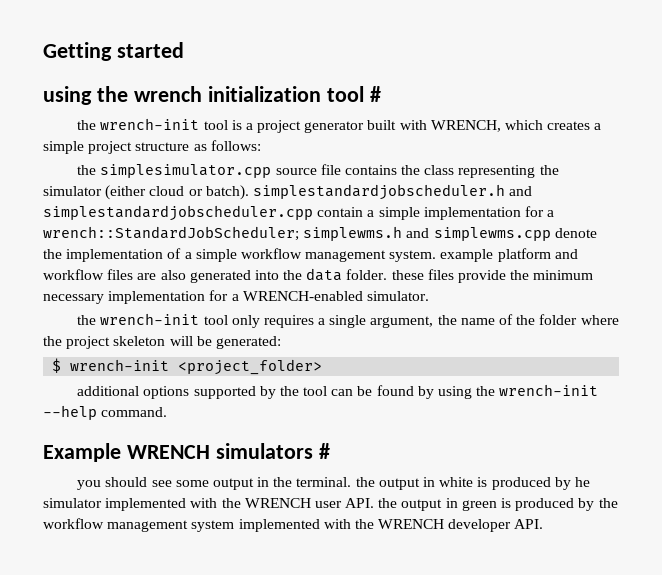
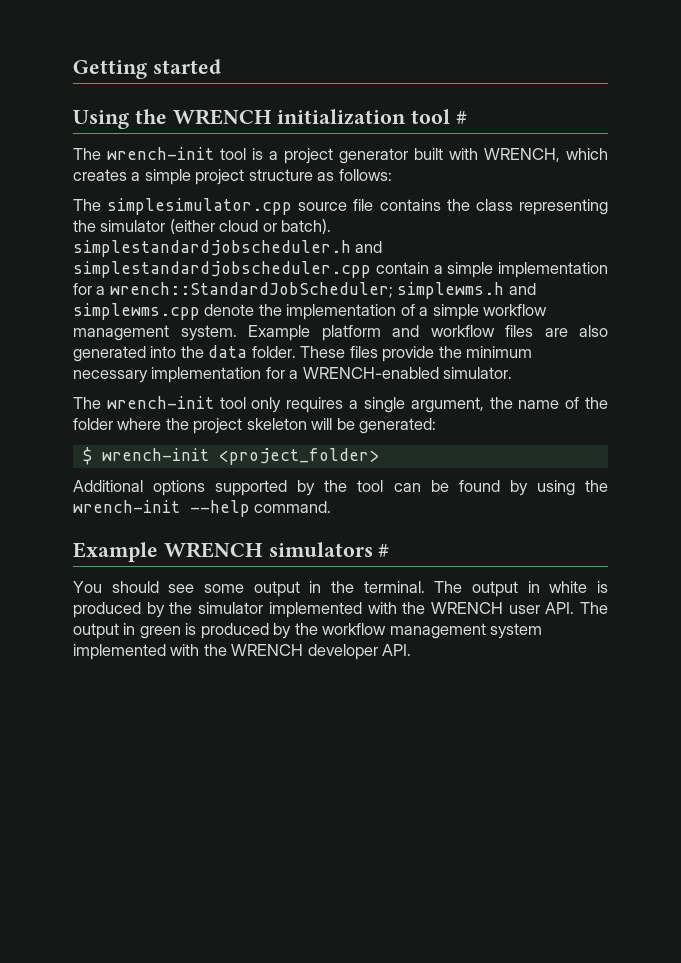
[43,86,202,105] using the wrench -> [73,109,272,129] Using the WRENCH
[77,120,97,130] the -> [73,148,101,160] The
[77,165,97,175] the -> [73,199,101,211] The
[440,249,494,262] example -> [248,325,310,341] Example
[391,270,424,280] these -> [300,346,346,358] These
[77,315,97,325] the -> [73,397,101,409] The
[77,386,140,396] additional -> [73,480,143,492] Additional
[77,480,102,490] you -> [73,581,102,593] You
[355,477,375,487] the -> [434,581,463,593] The
[574,477,590,487] he -> [169,602,193,614] the
[378,498,398,508] the -> [580,602,608,614] The

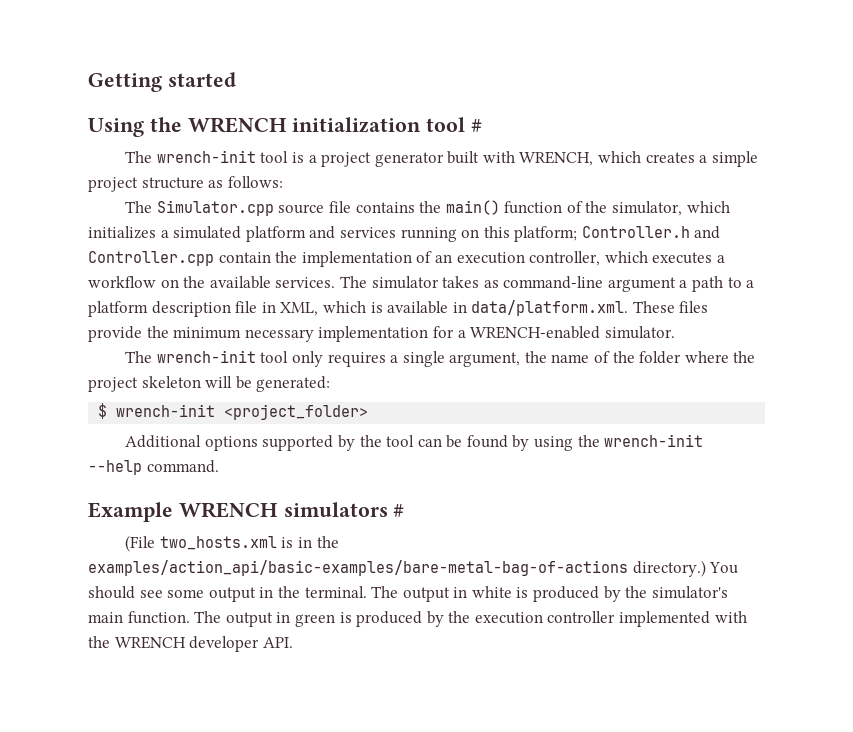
[107,198,293,215] simplesimulator.cpp -> [156,200,274,216] Simulator.cpp
[475,199,609,215] [73,219,332,234] [73,240,383,257] [73,261,608,278] [73,282,536,299] [73,303,548,320] [73,325,608,341] [73,345,296,362] class representing the simulator (either cloud or batch). simplestandardjobscheduler.h and simplestandardjobscheduler.cpp contain a simple implementation for a wrench::StandardJobScheduler; simplewms.h and simplewms.cpp denote the implementation of a simple workflow management system. Example platform and workflow files are also generated into the data folder. -> [445,200,730,216] [88,226,721,242] [88,251,725,267] [88,276,755,292] [88,300,629,317] main() function of the simulator, which initializes a simulated platform and services running on this platform; Controller.h and Controller.cpp contain the implementation of an execution controller, which executes a workflow on the available services. The simulator takes as command-line argument a path to a platform description file in XML, which is available in data/platform.xml.
(390, 550) none -> [125,535,339,552] [88,560,706,577] (File two_hosts.xml is in the examples/action_api/basic-examples/bare-metal-bag-of-actions directory.)
[198,602,575,618] simulator implemented with the WRENCH user API. -> [651,586,728,599] [88,611,190,624] simulator's main function.
[322,623,543,639] workflow management system -> [474,611,616,624] execution controller

